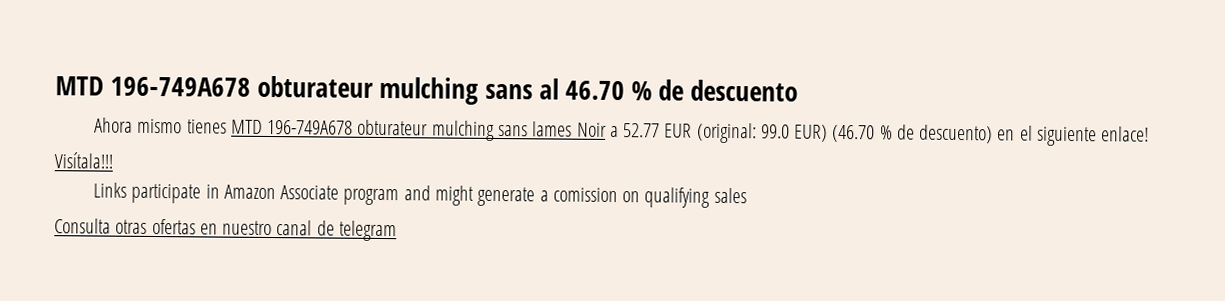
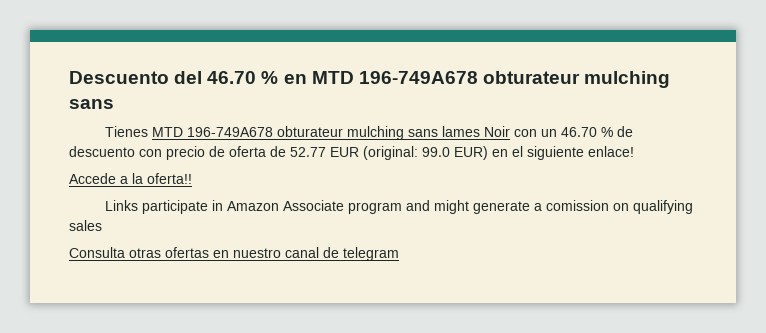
[55,75,799,105] [94,117,227,134] MTD 196-749A678 obturateur mulching sans al 46.70 % de descuento // Ahora mismo tienes -> [69,71,671,88] [69,99,114,109] [105,126,149,137] Descuento del 46.70 % en MTD 196-749A678 obturateur mulching sans // Tienes
[609,125,619,138] a -> [514,126,634,137] [69,146,286,160] con un 46.70 % de descuento con precio de oferta de
[832,124,994,144] (46.70 % de descuento) -> (488, 153) none
[54,152,113,169] Visítala!!! -> [69,173,192,184] Accede a la oferta!!

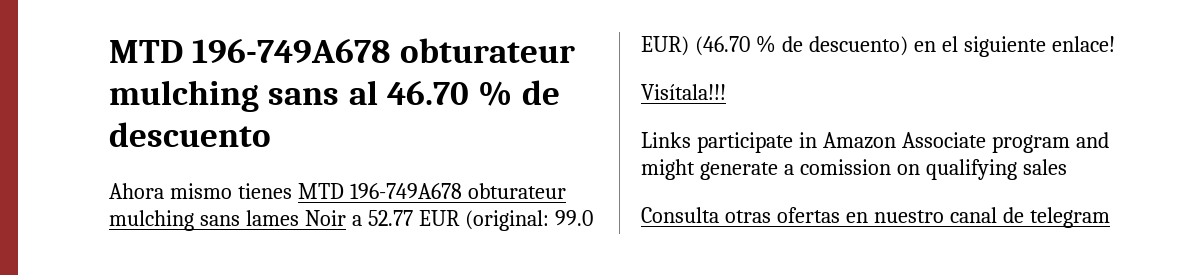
[69,71,671,88] [69,99,114,109] [105,126,149,137] Descuento del 46.70 % en MTD 196-749A678 obturateur mulching sans // Tienes -> [109,38,575,64] [109,80,560,112] [109,122,271,147] [109,183,292,199] MTD 196-749A678 obturateur mulching sans al 46.70 % de descuento // Ahora mismo tienes
[514,126,634,137] [69,146,286,160] con un 46.70 % de descuento con precio de oferta de -> [351,215,362,226] a
(488, 153) none -> [694,35,908,56] (46.70 % de descuento)
[69,173,192,184] Accede a la oferta!! -> [641,84,726,100] Visítala!!!

